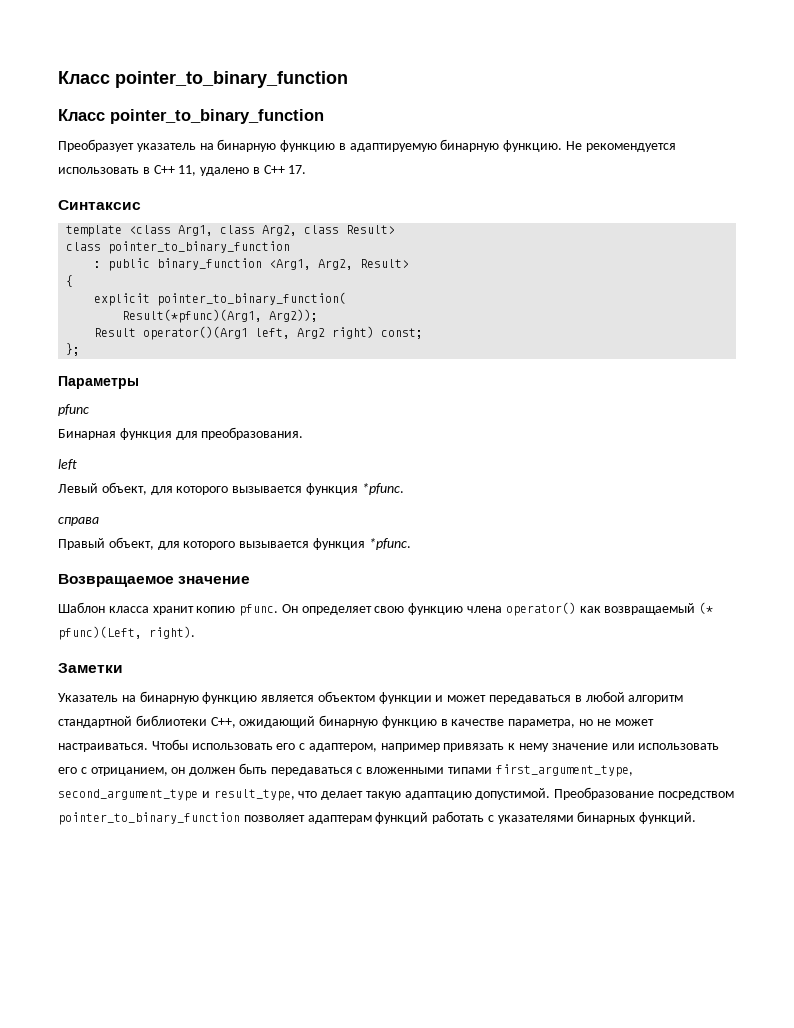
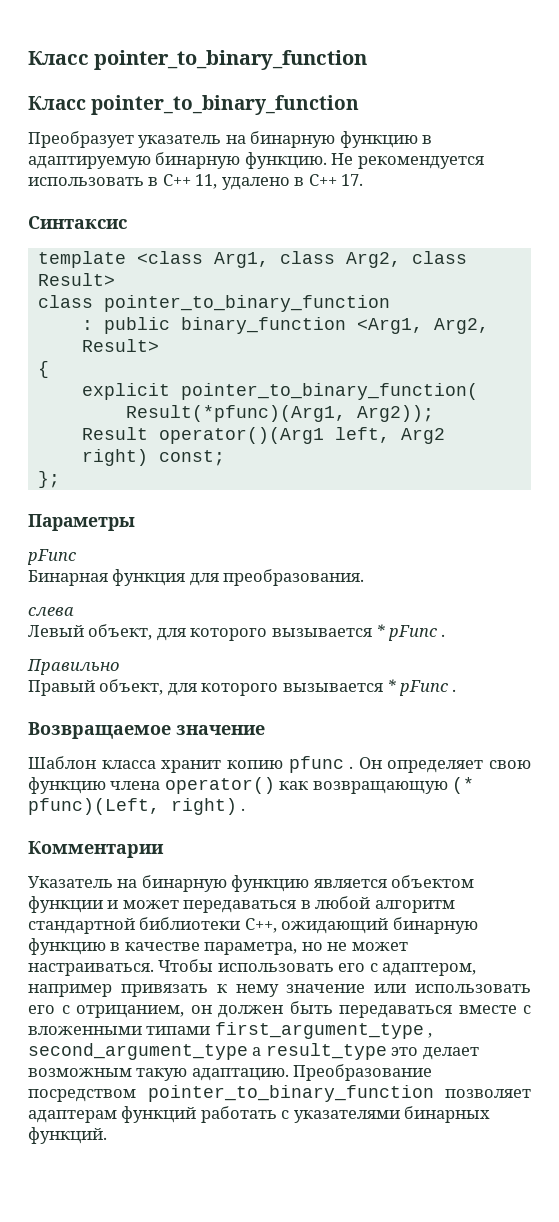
[58,404,89,416] pfunc -> [27,549,77,565] pFunc
[58,459,77,470] left -> [28,607,74,616] слева
[305,483,404,495] [58,517,99,526] функция *pfunc. // справа -> [376,624,446,641] [27,659,119,675] * pFunc . // Правильно
[312,538,411,550] функция *pfunc. -> [387,679,457,696] * pFunc .
[239,604,279,616] pfunc. -> [288,756,354,773] pfunc .
[604,603,696,615] возвращаемый -> [312,781,448,794] возвращающую
[149,626,195,639] [58,663,123,673] right). // Заметки -> [171,798,246,815] [28,841,164,858] right) . // Комментарии
(353, 771) none -> [458,1005,517,1014] вместе
[495,764,633,777] [58,788,551,801] first_argument_type, second_argument_type и result_type, что делает такую адаптацию допустимой. -> [214,1022,433,1039] [28,1043,479,1060] [28,1068,289,1081] first_argument_type , second_argument_type а result_type это делает возможным такую адаптацию.

